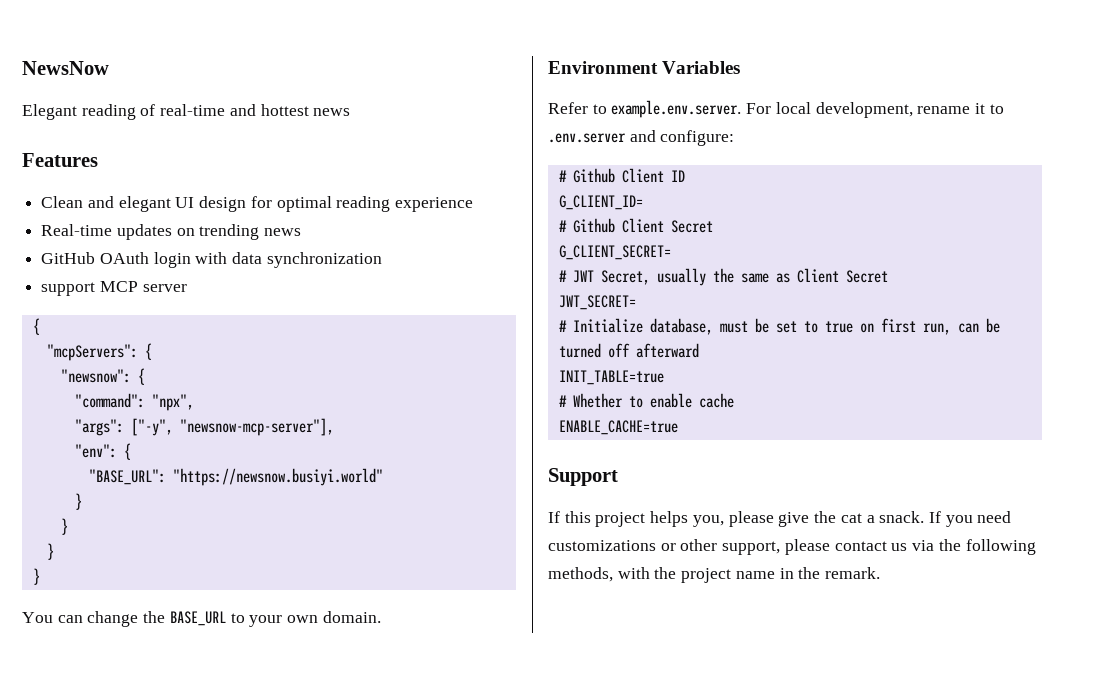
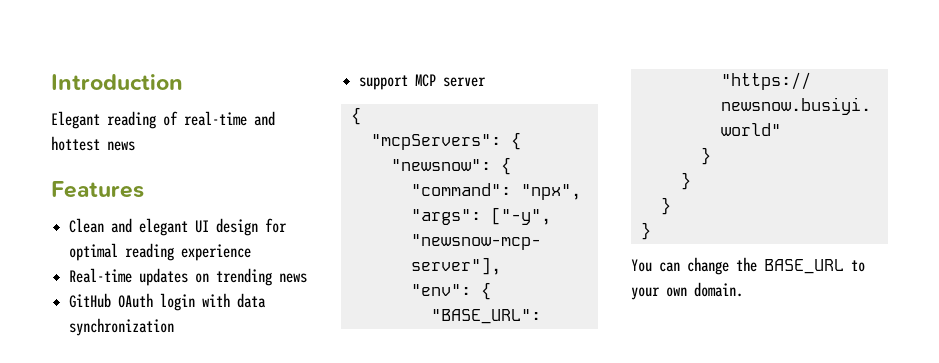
[22,61,109,75] NewsNow -> [51,74,183,90] Introduction
[548,61,741,74] [548,100,1004,118] [548,130,735,146] [558,168,685,183] [558,195,643,210] [558,218,713,233] [558,245,671,260] [558,268,888,286] [558,295,636,310] [558,318,1000,335] [558,343,699,358] [558,370,664,385] [558,393,734,408] [558,420,678,435] [548,468,618,486] [548,511,1012,527] [548,539,1036,555] [548,567,881,583] // Environment Variables // Refer to example.env.server. For local development, rename it to .env.server and configure: // # Github Client ID // G_CLIENT_ID= // # Github Client Secret // G_CLIENT_SECRET= // # JWT Secret, usually the same as Client Secret // JWT_SECRET= // # Initialize database, must be set to true on first run, can be turned off afterward // INIT_TABLE=true // # Whether to enable cache // ENABLE_CACHE=true // Support // If this project helps you, please give the cat a snack. If you need customizations or other support, please contact us via the following methods, with the project name in the remark. -> (743, 289) none

